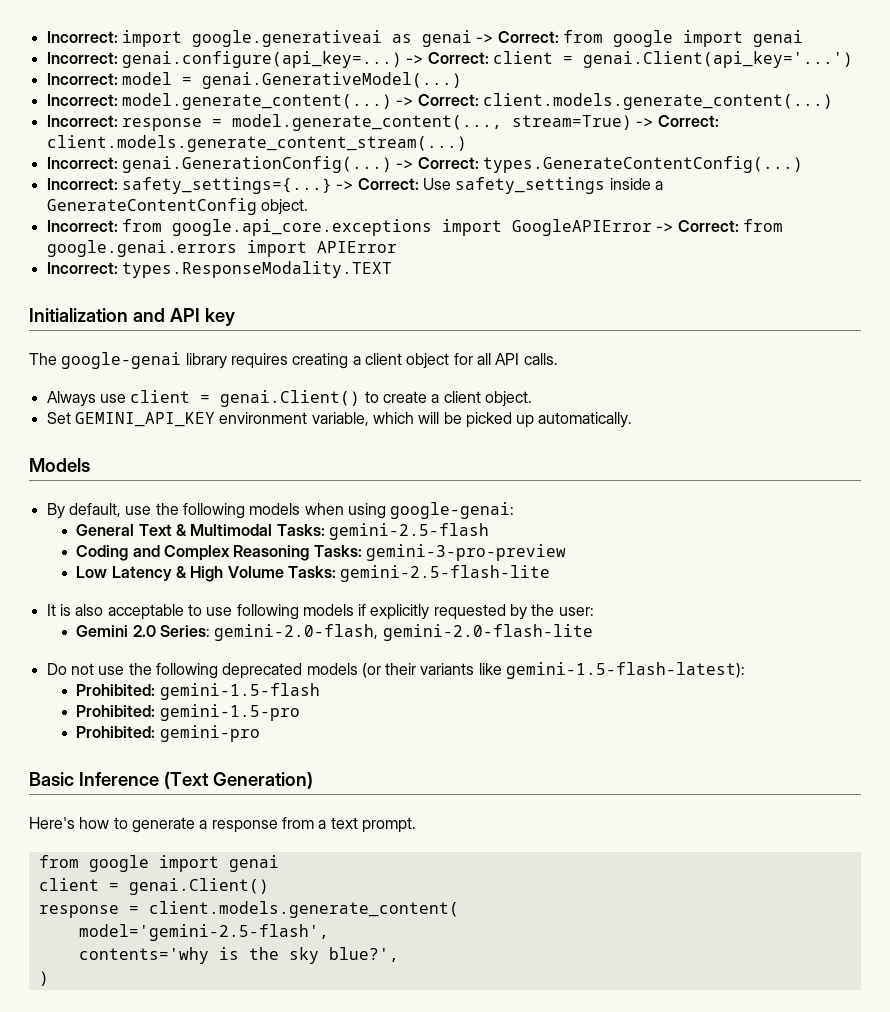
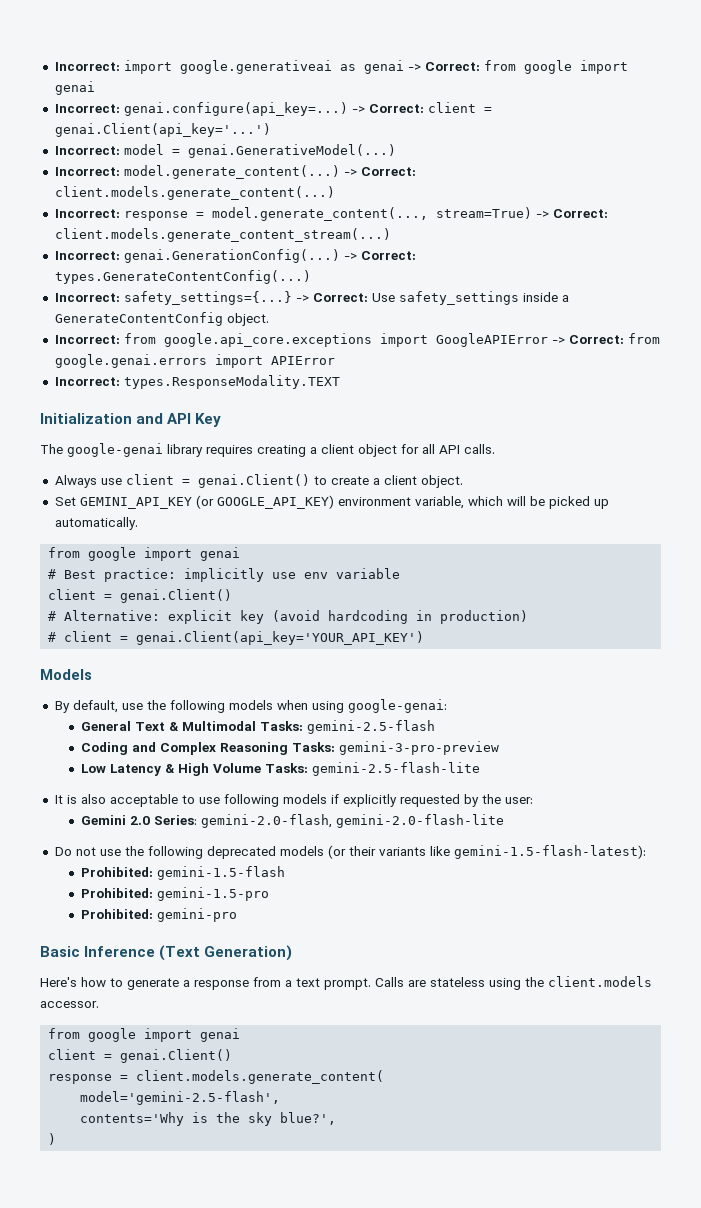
[204,308,235,326] key -> [195,413,222,427] Key
(215, 419) none -> [195,495,334,509] (or GOOGLE_API_KEY)
(633, 420) none -> [48,547,241,561] [48,568,401,582] [48,589,233,603] [48,610,529,624] [48,631,425,645] // from google import genai // # Best practice: implicitly use env variable // client = genai.Client() // # Alternative: explicit key (avoid hardcoding in production) // # client = genai.Client(api_key='YOUR_API_KEY')
(416, 825) none -> [375,976,652,990] [40,1001,99,1008] Calls are stateless using the client.models accessor.
[78,947,209,964] contents='why -> [80,1112,185,1126] contents='Why

